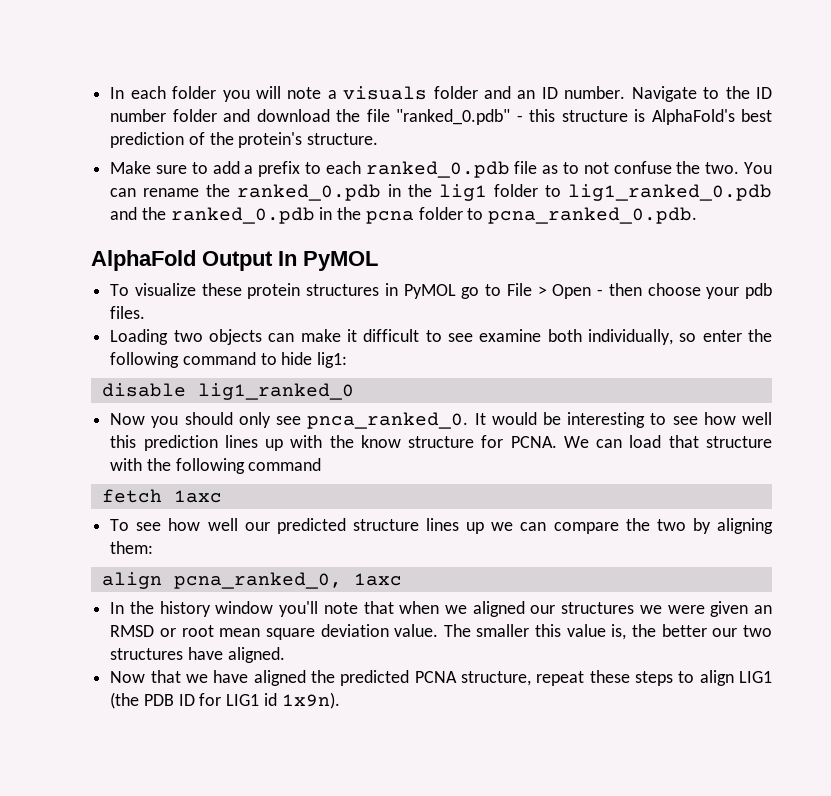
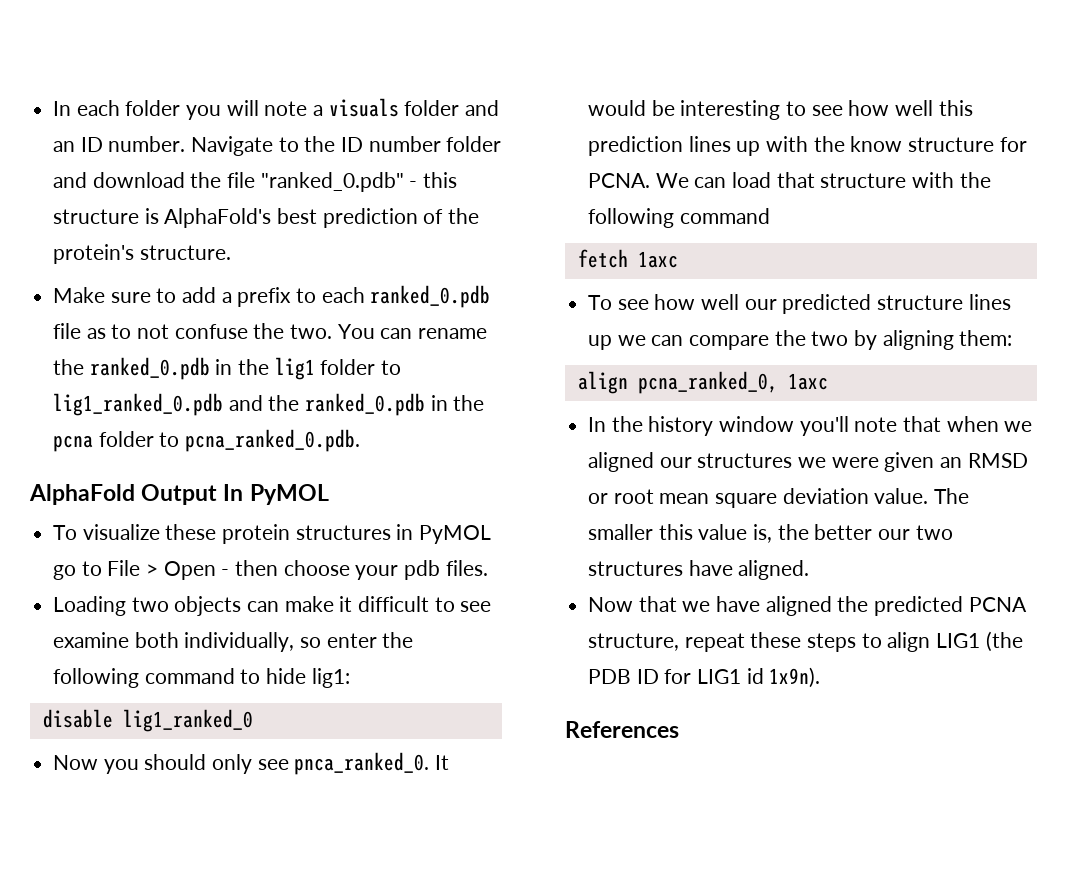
(340, 700) none -> [565,721,679,738] // References

